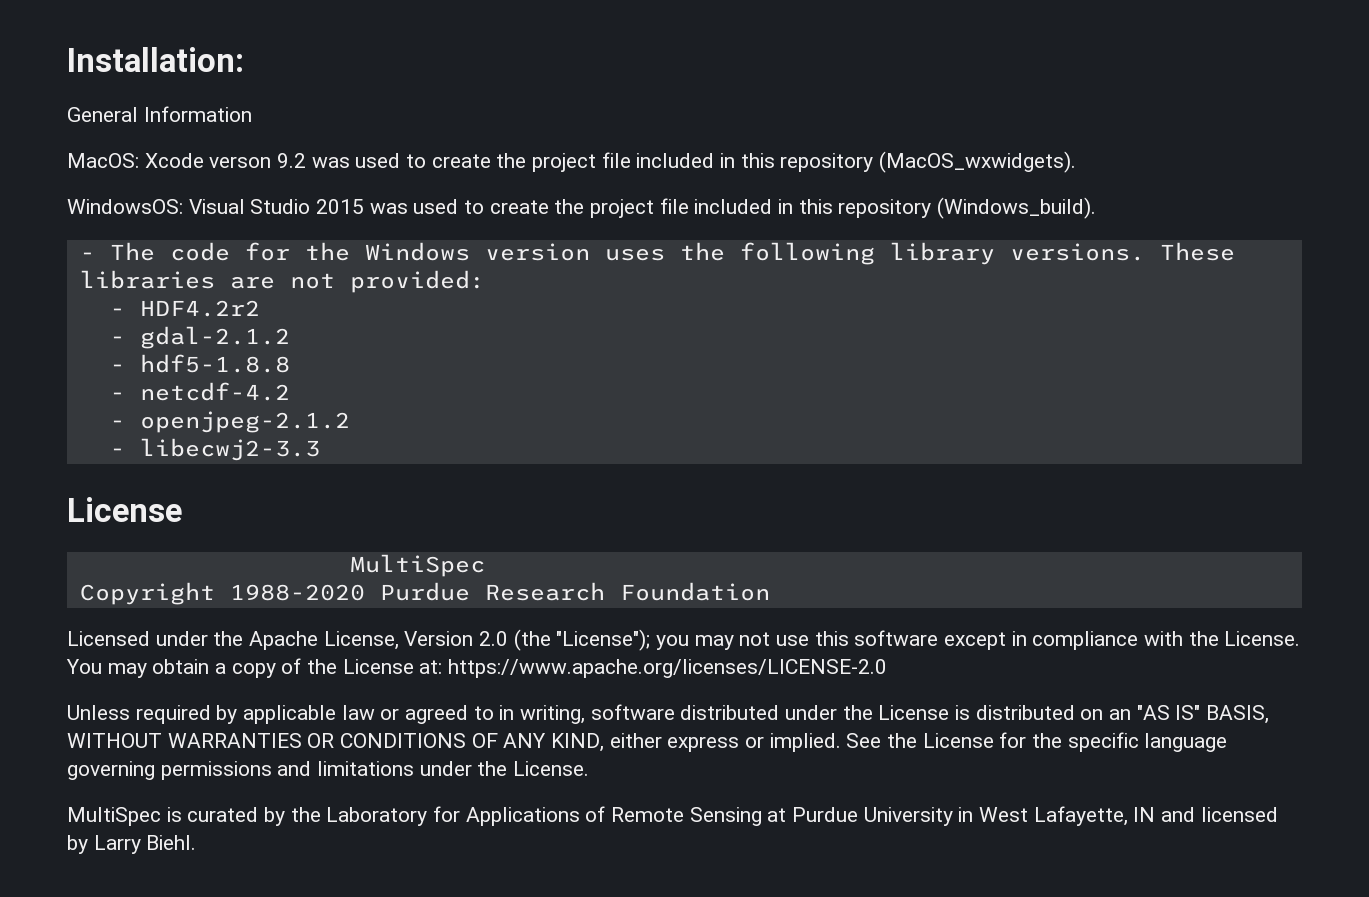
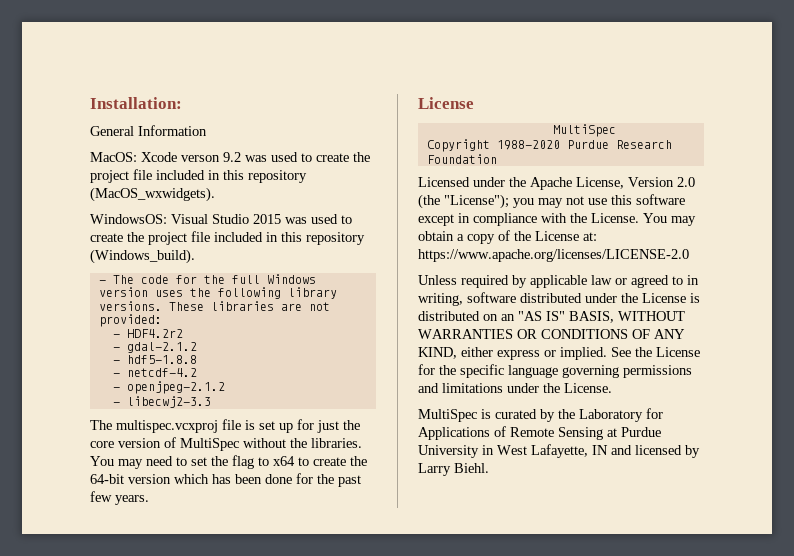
(350, 251) none -> [231,275,260,284] full
(320, 449) none -> [90,419,360,433] [90,437,362,451] [90,455,367,469] [90,473,361,487] [90,491,149,505] // The multispec.vcxproj file is set up for just the core version of MultiSpec without the libraries. You may need to set the flag to x64 to create the 64-bit version which has been done for the past few years.

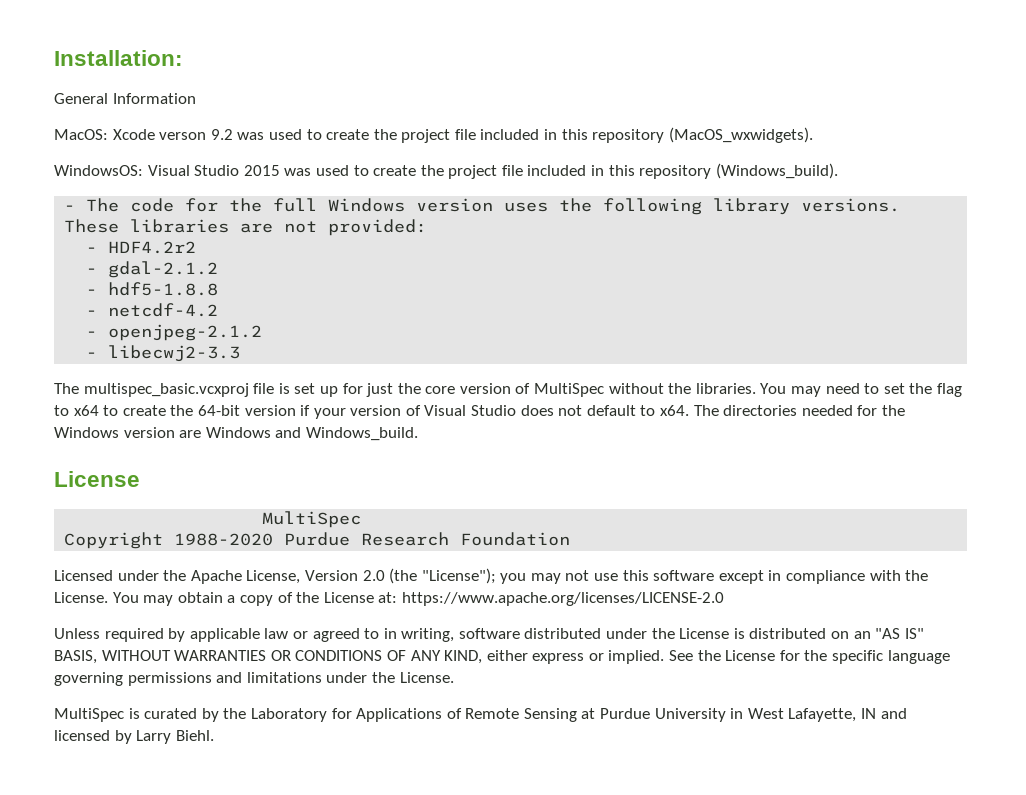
[116,420,218,433] multispec.vcxproj -> [83,383,249,397] multispec_basic.vcxproj
[174,473,361,487] [90,491,149,505] which has been done for the past few years. -> [300,405,905,419] [54,427,418,441] if your version of Visual Studio does not default to x64. The directories needed for the Windows version are Windows and Windows_build.

